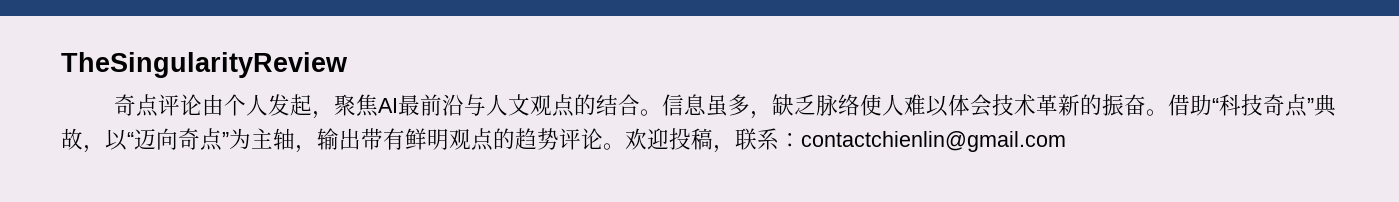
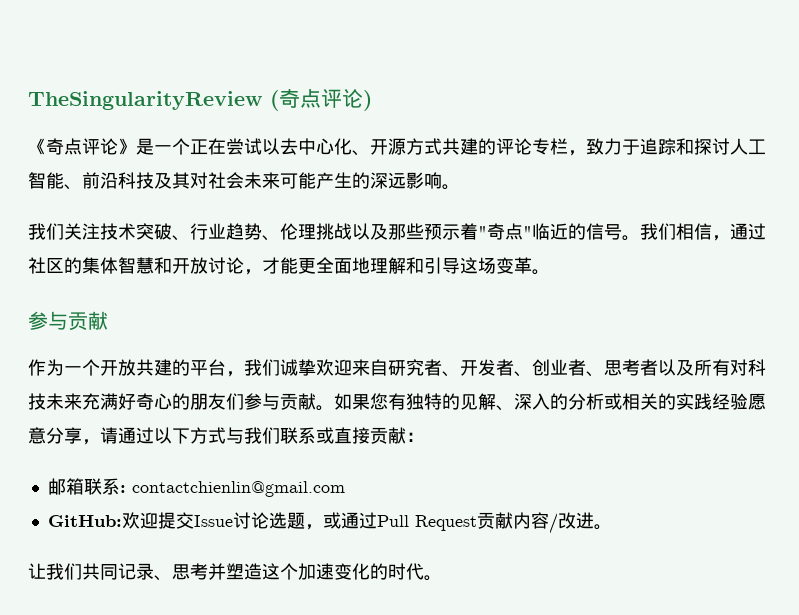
[113,94,1337,119] [61,128,1066,153] // 奇点评论由个人发起，聚焦AI最前沿与人文观点的结合。信息虽多，缺乏脉络使人难以体会技术革新的振奋。借助“科技奇点”典故，以“迈向奇点”为主轴，输出带有鲜明观点的趋势评论。欢迎投稿，联系：contactchienlin@gmail.com -> [270,89,372,111] [28,138,766,156] [28,172,460,190] [28,223,766,241] [28,257,550,275] [28,311,108,331] [28,359,766,377] [28,393,766,411] [28,427,424,445] [47,478,345,497] [47,512,612,534] [28,563,442,581] (奇点评论) // 《奇点评论》是一个正在尝试以去中心化、开源方式共建的评论专栏，致力于追踪和探讨人工智能、前沿科技及其对社会未来可能产生的深远影响。 // 我们关注技术突破、行业趋势、伦理挑战以及那些预示着"奇点"临近的信号。我们相信，通过社区的集体智慧和开放讨论，才能更全面地理解和引导这场变革。 // 参与贡献 // 作为一个开放共建的平台，我们诚挚欢迎来自研究者、开发者、创业者、思考者以及所有对科技未来充满好奇心的朋友们参与贡献。如果您有独特的见解、深入的分析或相关的实践经验愿意分享，请通过以下方式与我们联系或直接贡献： // 邮箱联系: contactchienlin@gmail.com // GitHub:欢迎提交Issue讨论选题，或通过Pull Request贡献内容/改进。 // 让我们共同记录、思考并塑造这个加速变化的时代。

